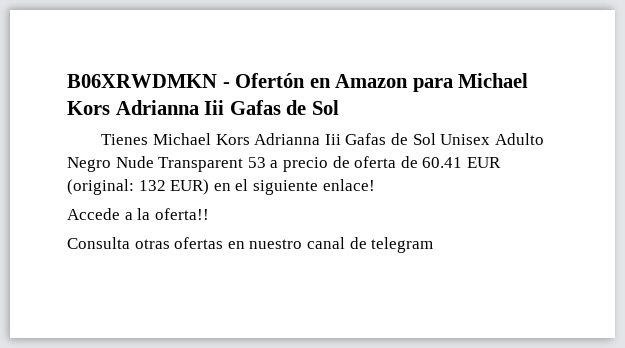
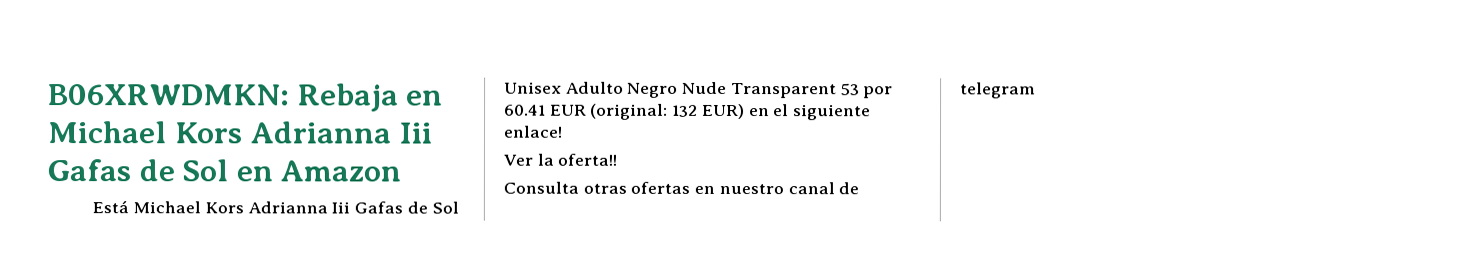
[67,73,529,92] [67,100,339,115] [101,134,149,145] B06XRWDMKN - Ofertón en Amazon para Michael Kors Adrianna Iii Gafas de Sol // Tienes -> [48,83,444,112] [47,121,433,144] [47,159,402,182] [92,200,130,214] B06XRWDMKN: Rebaja en Michael Kors Adrianna Iii Gafas de Sol en Amazon // Está
[270,156,418,172] a precio de oferta de -> [863,86,894,99] por
[67,208,133,220] Accede a -> [503,154,533,166] Ver

